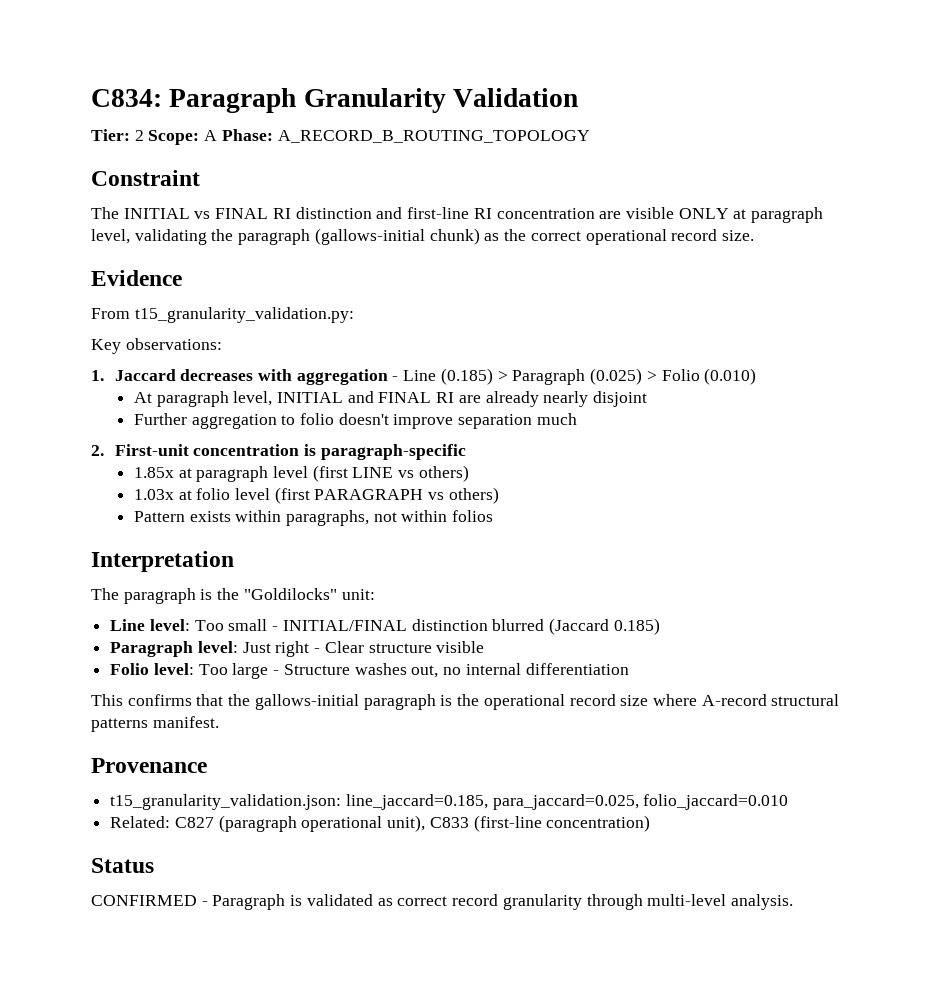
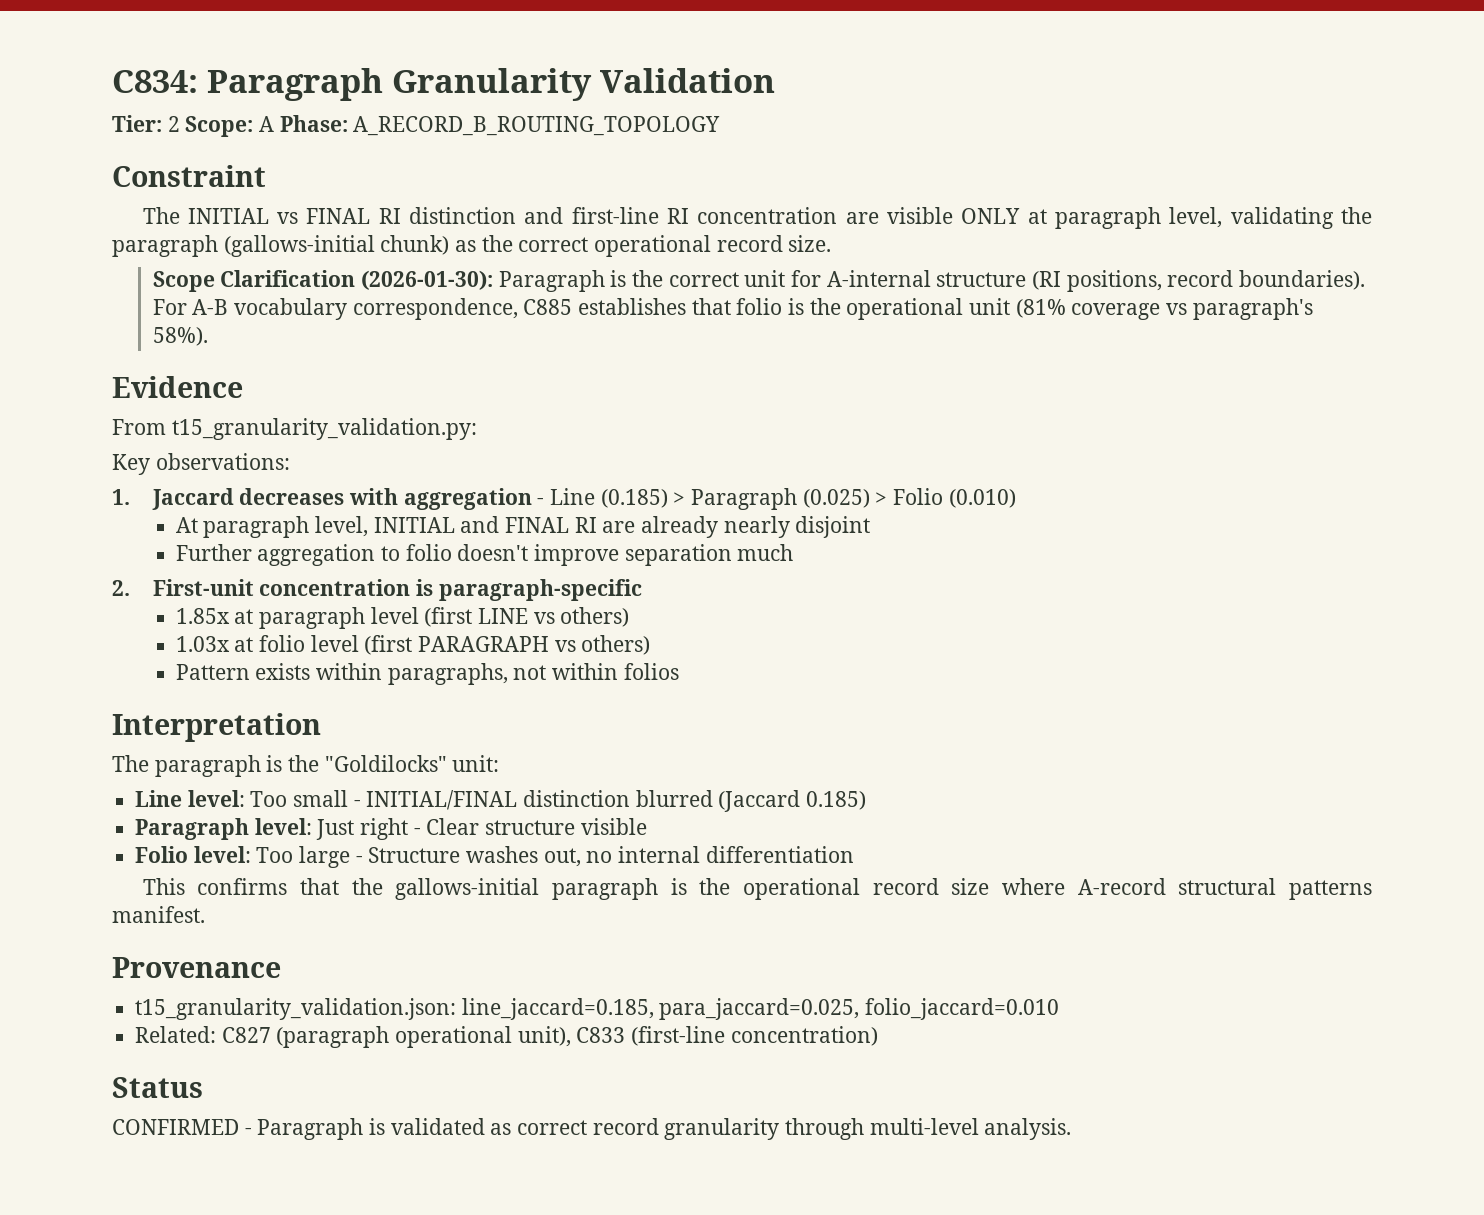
(754, 235) none -> [152,270,1365,292] [152,298,1313,320] [152,327,208,346] // Scope Clarification (2026-01-30): Paragraph is the correct unit for A-internal structure (RI positions, record boundaries). For A-B vocabulary correspondence, C885 establishes that folio is the operational unit (81% coverage vs paragraph's 58%).

